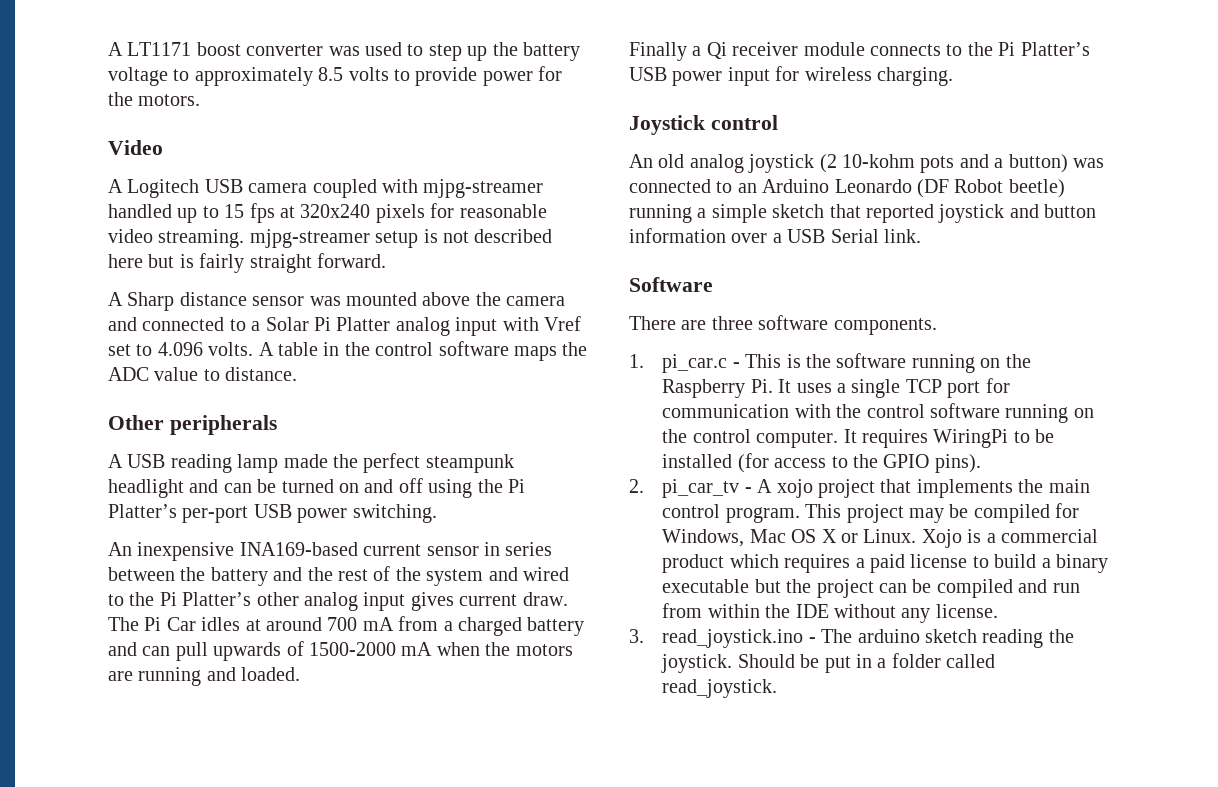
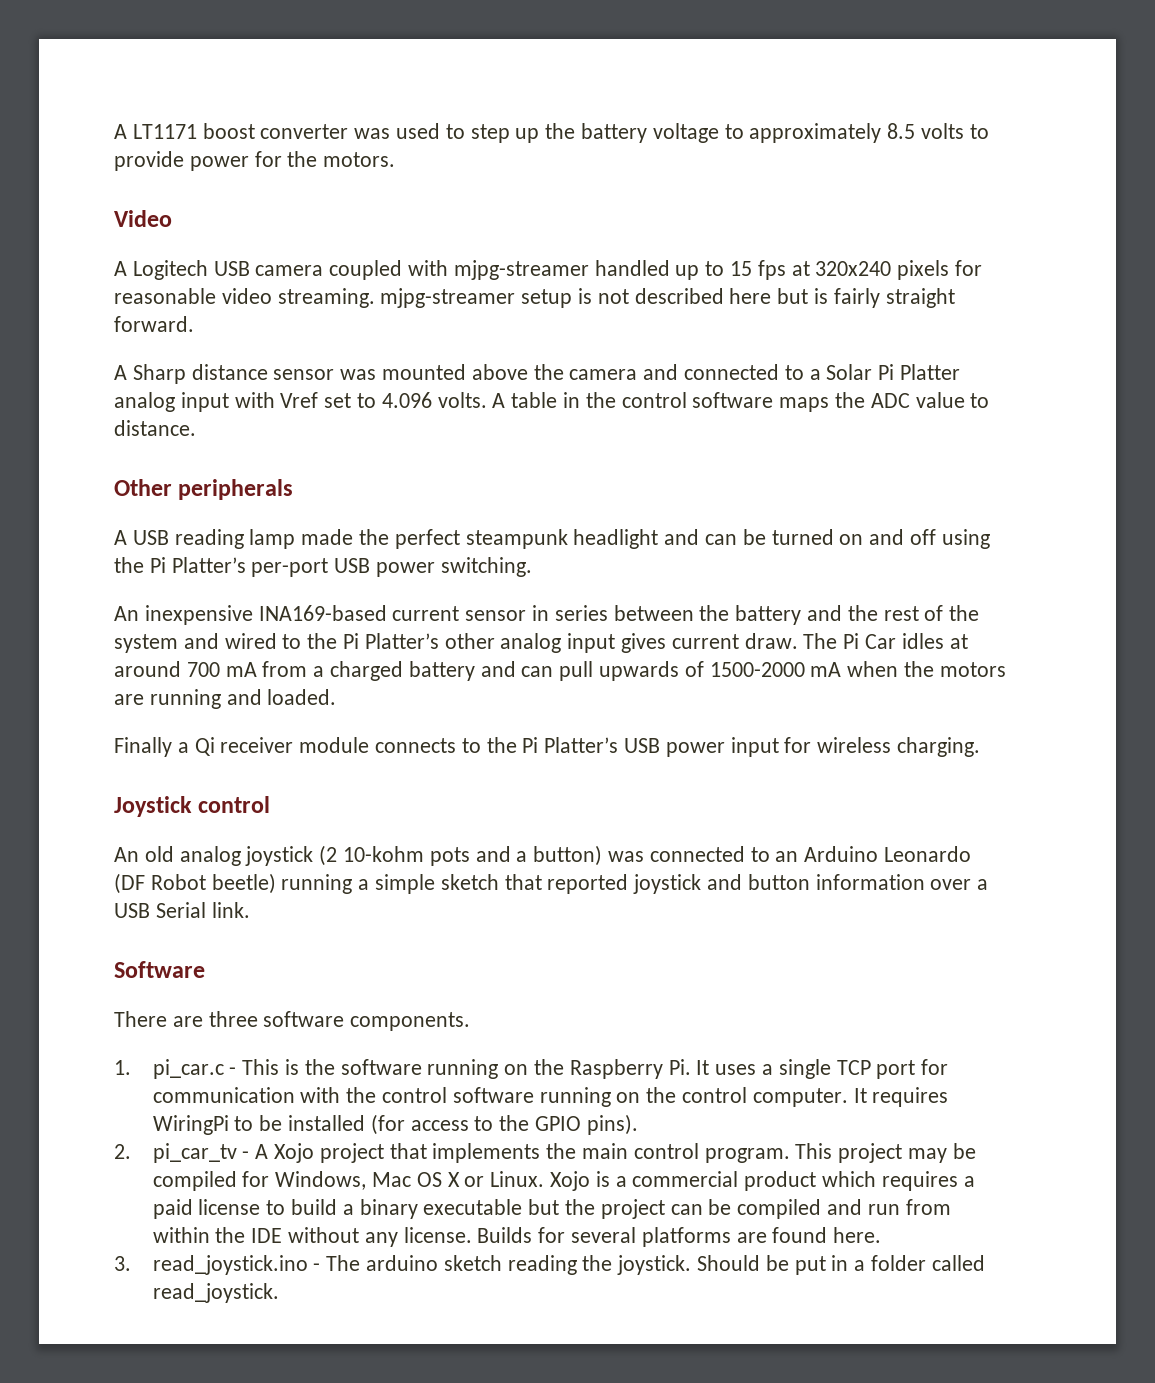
[776,479,813,498] xojo -> [273,1143,314,1163] Xojo
(998, 611) none -> [477,1227,882,1247] Builds for several platforms are found here.

